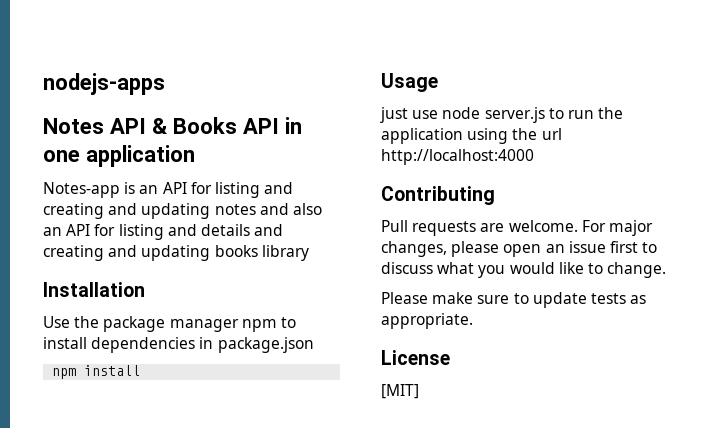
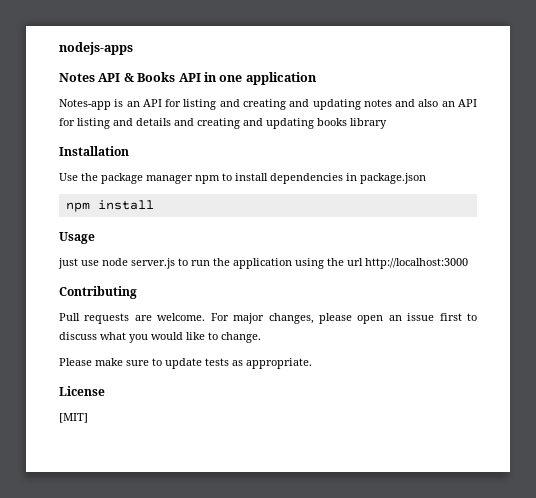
[381,149,534,165] http://localhost:4000 -> [365,258,468,269] http://localhost:3000

